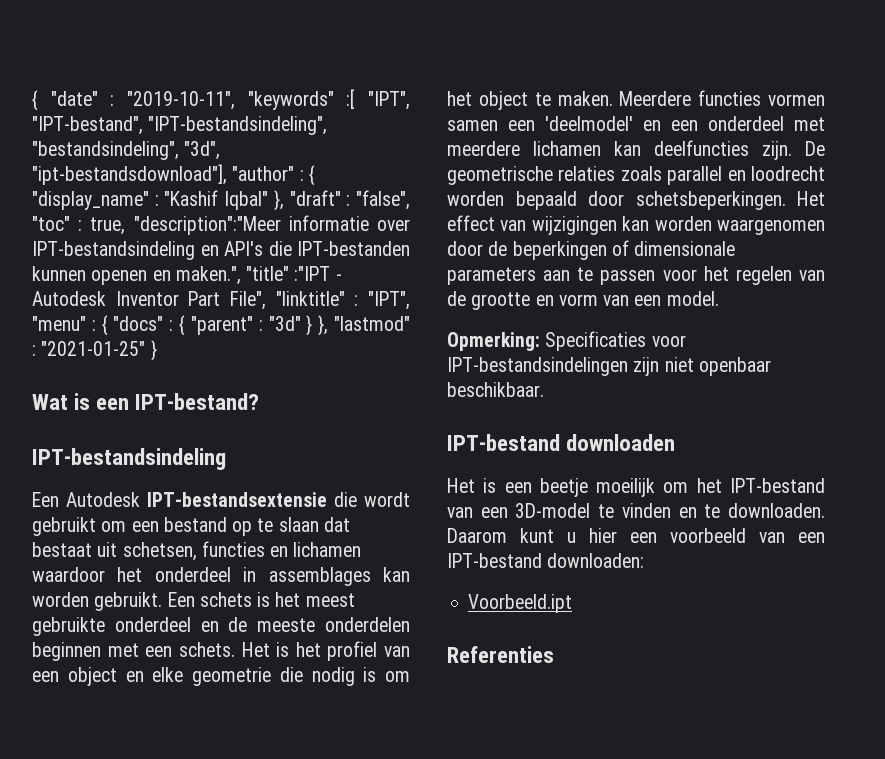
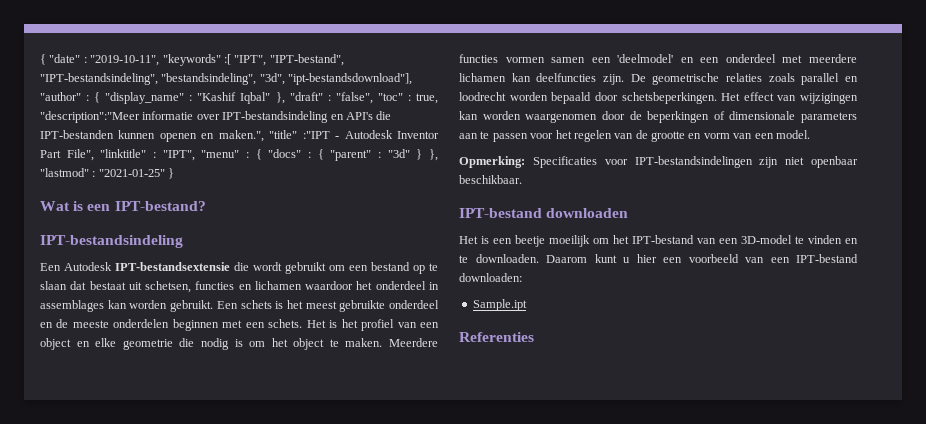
[468,594,573,613] Voorbeeld.ipt -> [472,299,527,311] Sample.ipt

